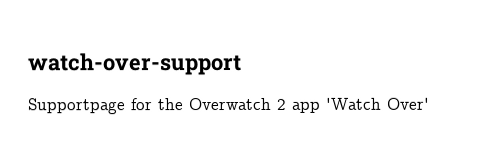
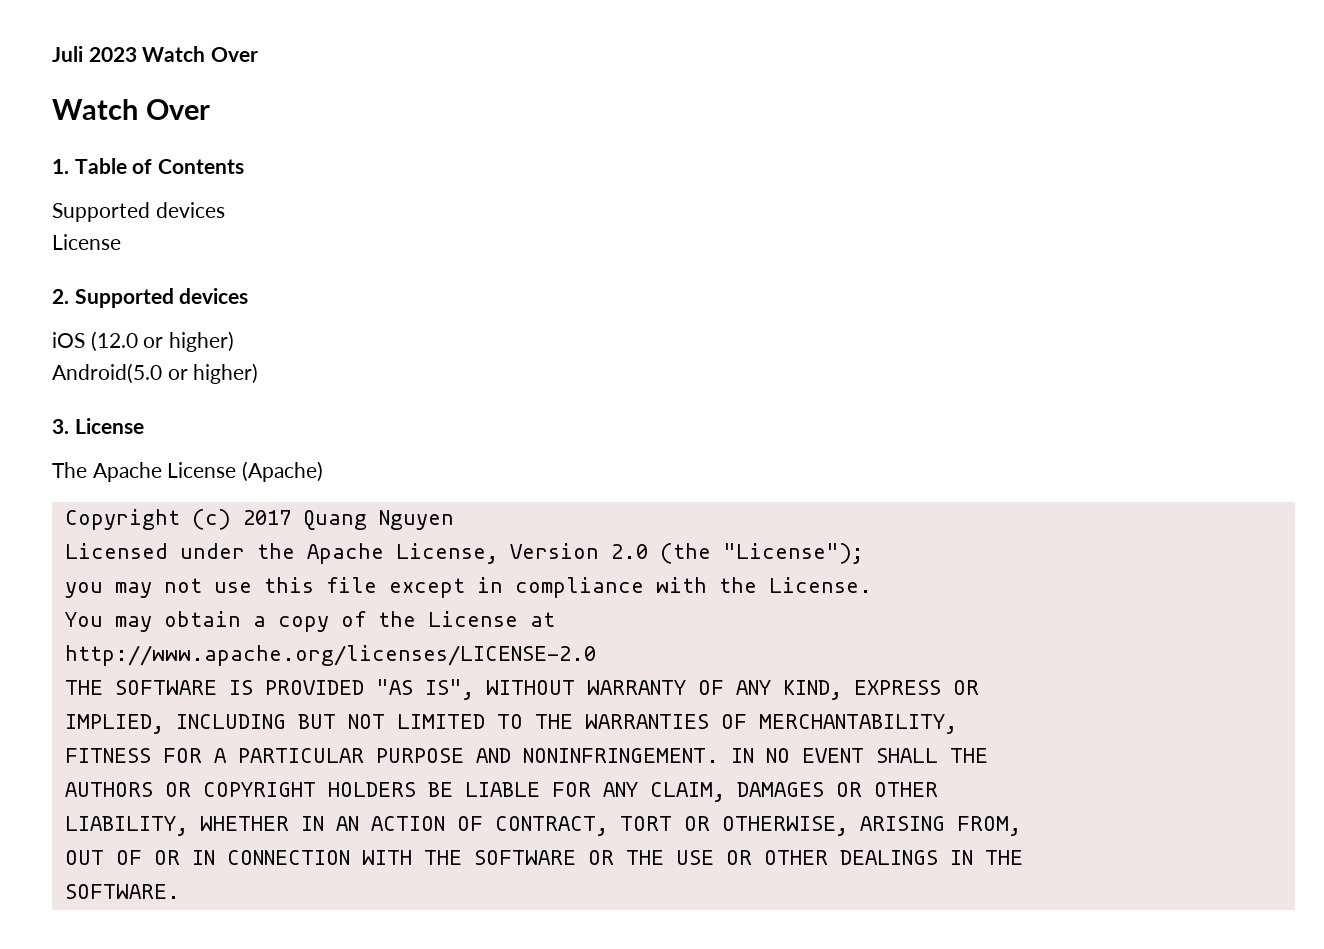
[27,52,241,76] [28,97,430,115] watch-over-support // Supportpage for the Overwatch 2 app 'Watch Over' -> [52,46,259,62] [52,99,210,120] [52,158,245,174] [52,202,225,222] [52,234,121,250] [52,288,249,308] [52,331,235,352] [52,363,259,384] [52,418,144,434] [52,461,324,482] [64,509,454,530] [64,543,864,564] [64,577,872,598] [64,611,555,632] [64,645,596,666] [64,679,979,700] [64,714,957,734] [64,748,988,763] [64,782,938,802] [64,816,1021,836] [64,850,1023,865] [64,884,180,899] Juli 2023 Watch Over // Watch Over // 1. Table of Contents // Supported devices // License // 2. Supported devices // iOS (12.0 or higher) // Android(5.0 or higher) // 3. License // The Apache License (Apache) // Copyright (c) 2017 Quang Nguyen // Licensed under the Apache License, Version 2.0 (the "License"); // you may not use this file except in compliance with the License. // You may obtain a copy of the License at // http://www.apache.org/licenses/LICENSE-2.0 // THE SOFTWARE IS PROVIDED "AS IS", WITHOUT WARRANTY OF ANY KIND, EXPRESS OR // IMPLIED, INCLUDING BUT NOT LIMITED TO THE WARRANTIES OF MERCHANTABILITY, // FITNESS FOR A PARTICULAR PURPOSE AND NONINFRINGEMENT. IN NO EVENT SHALL THE // AUTHORS OR COPYRIGHT HOLDERS BE LIABLE FOR ANY CLAIM, DAMAGES OR OTHER // LIABILITY, WHETHER IN AN ACTION OF CONTRACT, TORT OR OTHERWISE, ARISING FROM, // OUT OF OR IN CONNECTION WITH THE SOFTWARE OR THE USE OR OTHER DEALINGS IN THE // SOFTWARE.

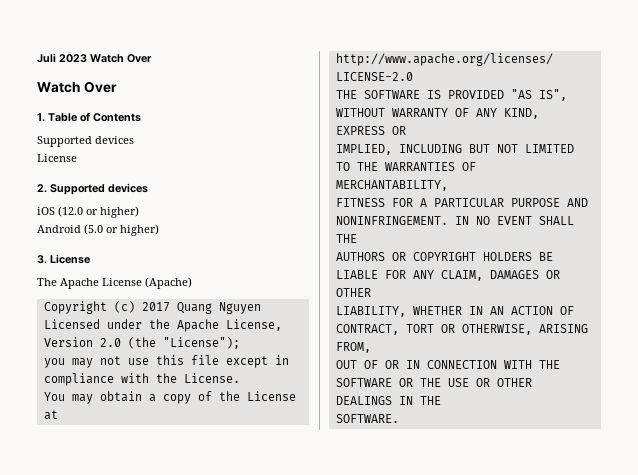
[52,363,162,384] Android(5.0 -> [37,224,103,235] Android (5.0

